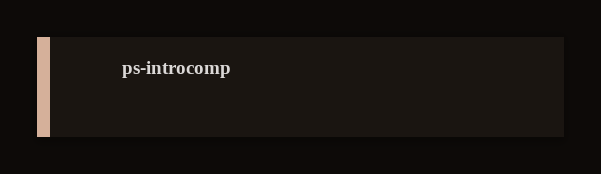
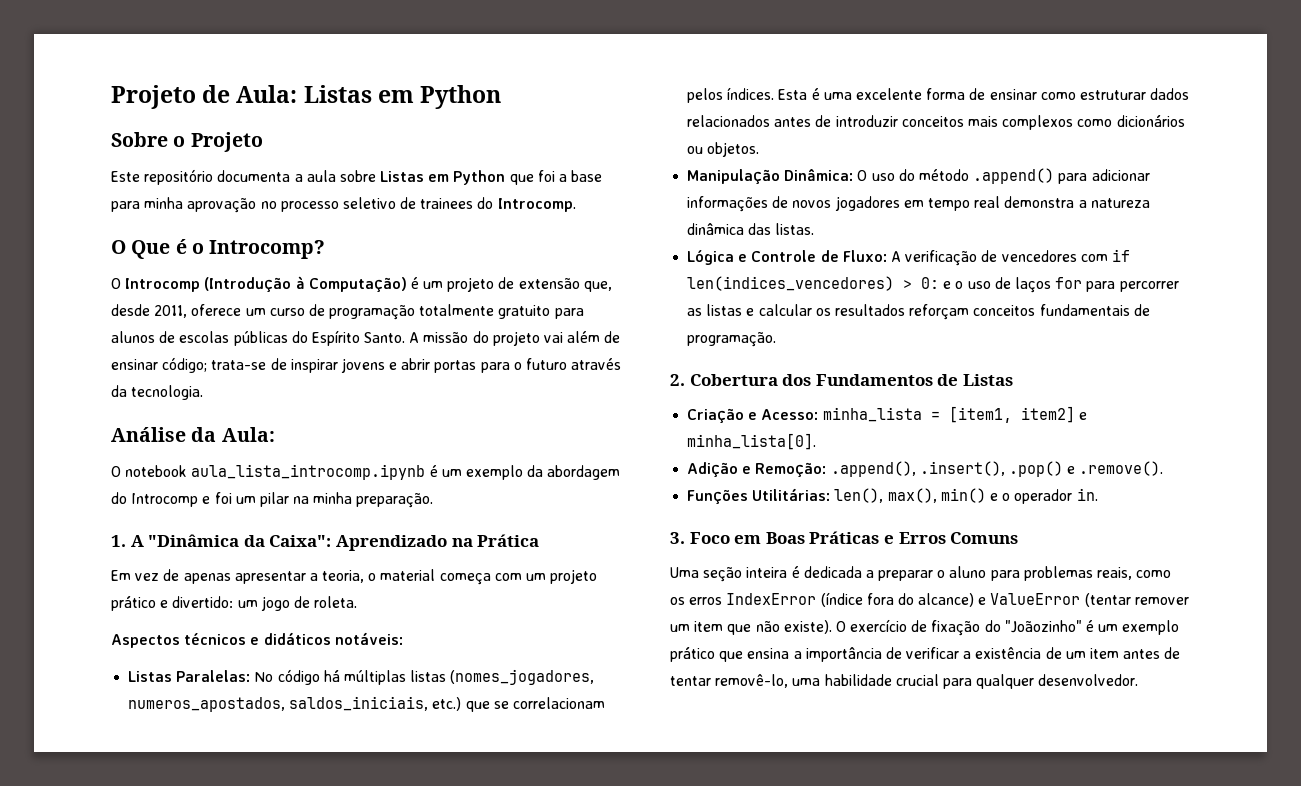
[122,61,231,78] ps-introcomp -> [111,85,502,109] [111,132,263,152] [111,169,603,185] [111,197,576,213] [111,239,326,259] [111,276,612,292] [111,304,584,320] [111,330,621,346] [111,357,622,373] [111,385,204,400] [111,427,275,442] [111,464,621,480] [111,492,434,508] [111,534,540,551] [111,569,598,585] [111,596,358,611] [111,632,403,648] [128,669,595,685] [128,696,605,712] [687,87,1190,103] [687,115,1185,130] [687,142,760,157] [687,168,1150,184] [687,196,1150,212] [687,223,815,235] [687,249,1130,266] [687,276,1179,293] [687,304,1150,320] [687,332,777,347] [670,374,1013,386] [687,406,1087,423] [687,433,817,450] [687,461,1164,477] [687,488,1098,504] [670,531,1019,544] [670,566,1172,582] [670,592,1189,607] [670,619,1180,636] [670,647,1181,662] [670,674,1139,689] Projeto de Aula: Listas em Python // Sobre o Projeto // Este repositório documenta a aula sobre Listas em Python que foi a base para minha aprovação no processo seletivo de trainees do Introcomp. // O Que é o Introcomp? // O Introcomp (Introdução à Computação) é um projeto de extensão que, desde 2011, oferece um curso de programação totalmente gratuito para alunos de escolas públicas do Espírito Santo. A missão do projeto vai além de ensinar código; trata-se de inspirar jovens e abrir portas para o futuro através da tecnologia. // Análise da Aula: // O notebook aula_lista_introcomp.ipynb é um exemplo da abordagem do Introcomp e foi um pilar na minha preparação. // 1. A "Dinâmica da Caixa": Aprendizado na Prática // Em vez de apenas apresentar a teoria, o material começa com um projeto prático e divertido: um jogo de roleta. // Aspectos técnicos e didáticos notáveis: // Listas Paralelas: No código há múltiplas listas (nomes_jogadores, numeros_apostados, saldos_iniciais, etc.) que se correlacionam pelos índices. Esta é uma excelente forma de ensinar como estruturar dados relacionados antes de introduzir conceitos mais complexos como dicionários ou objetos. // Manipulação Dinâmica: O uso do método .append() para adicionar informações de novos jogadores em tempo real demonstra a natureza dinâmica das listas. // Lógica e Controle de Fluxo: A verificação de vencedores com if len(indices_vencedores) > 0: e o uso de laços for para percorrer as listas e calcular os resultados reforçam conceitos fundamentais de programação. // 2. Cobertura dos Fundamentos de Listas // Criação e Acesso: minha_lista = [item1, item2] e minha_lista[0]. // Adição e Remoção: .append(), .insert(), .pop() e .remove(). // Funções Utilitárias: len(), max(), min() e o operador in. // 3. Foco em Boas Práticas e Erros Comuns // Uma seção inteira é dedicada a preparar o aluno para problemas reais, como os erros IndexError (índice fora do alcance) e ValueError (tentar remover um item que não existe). O exercício de fixação do "Joãozinho" é um exemplo prático que ensina a importância de verificar a existência de um item antes de tentar removê-lo, uma habilidade crucial para qualquer desenvolvedor.

